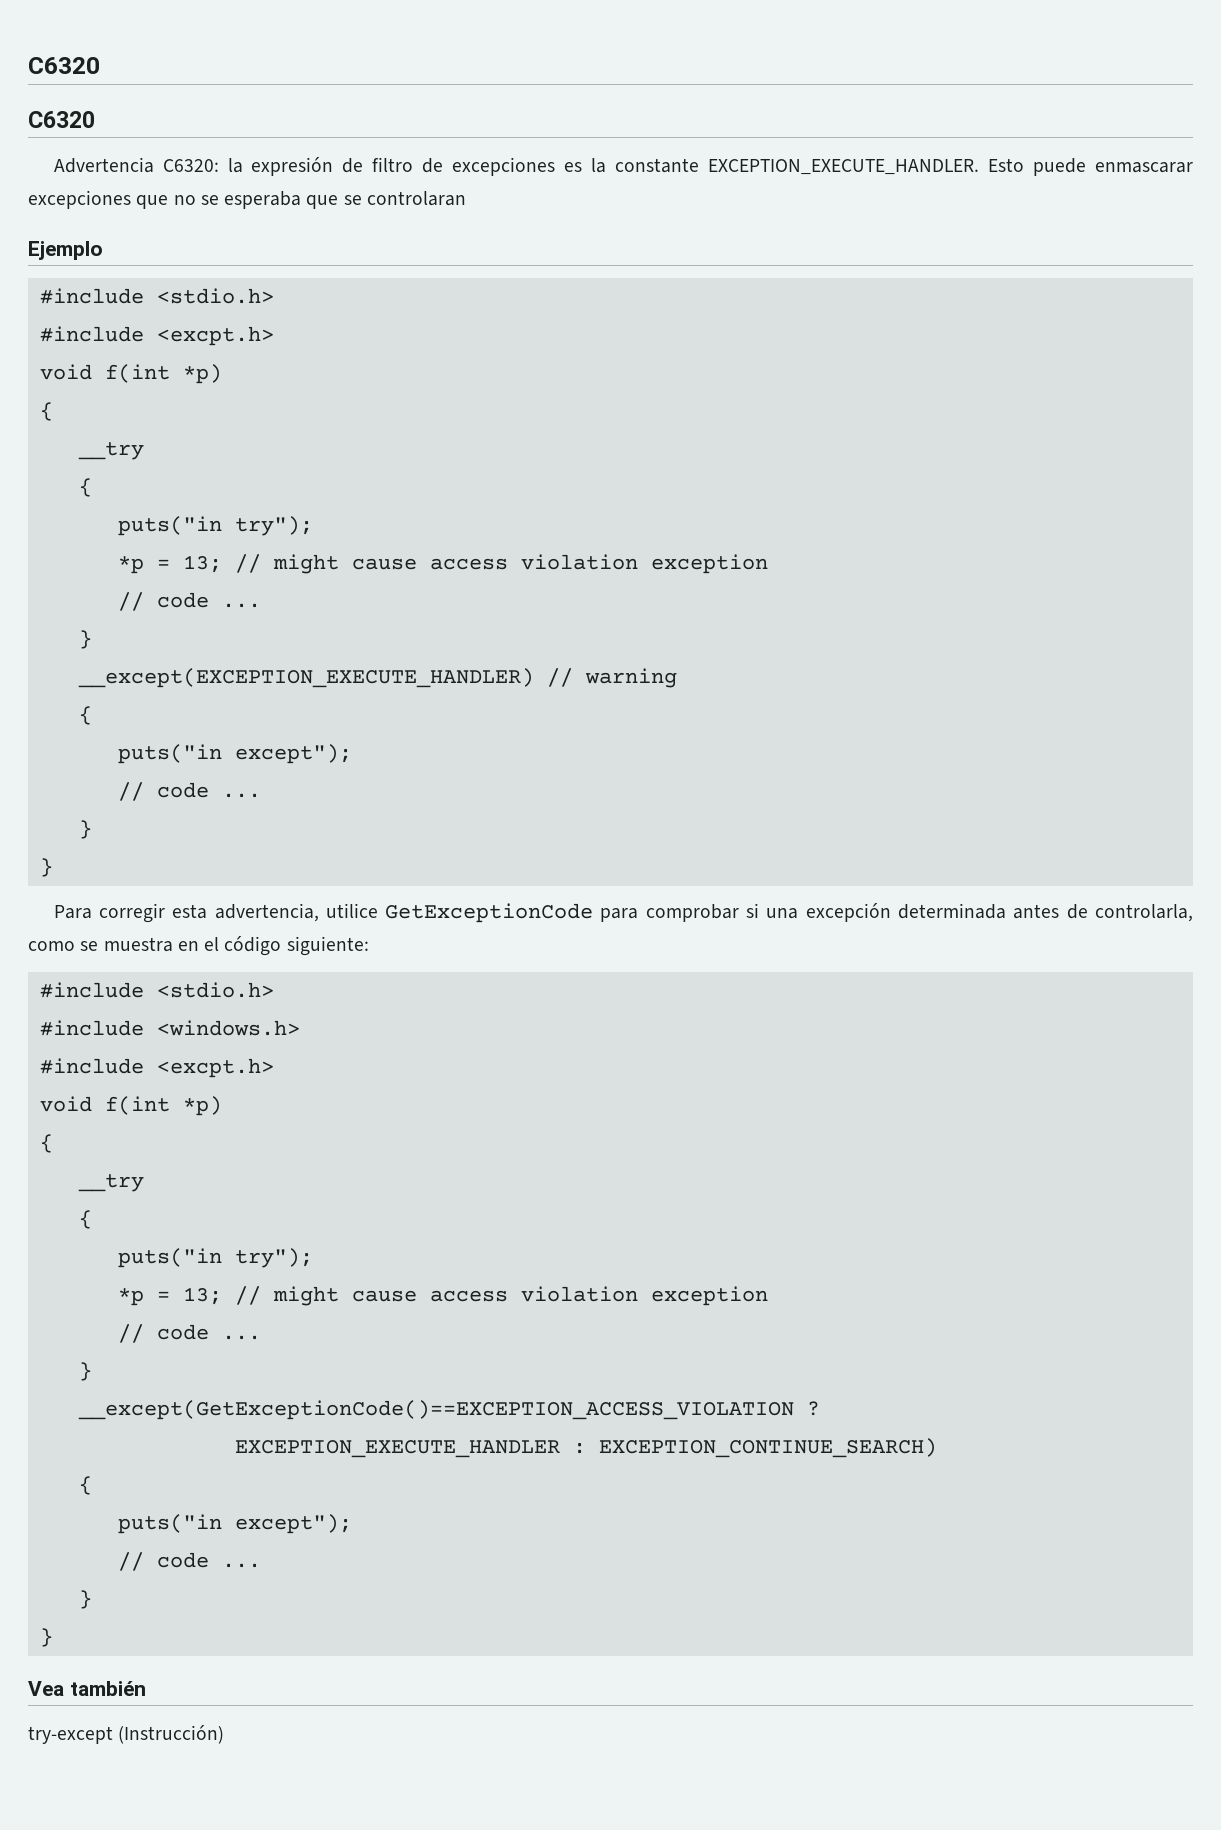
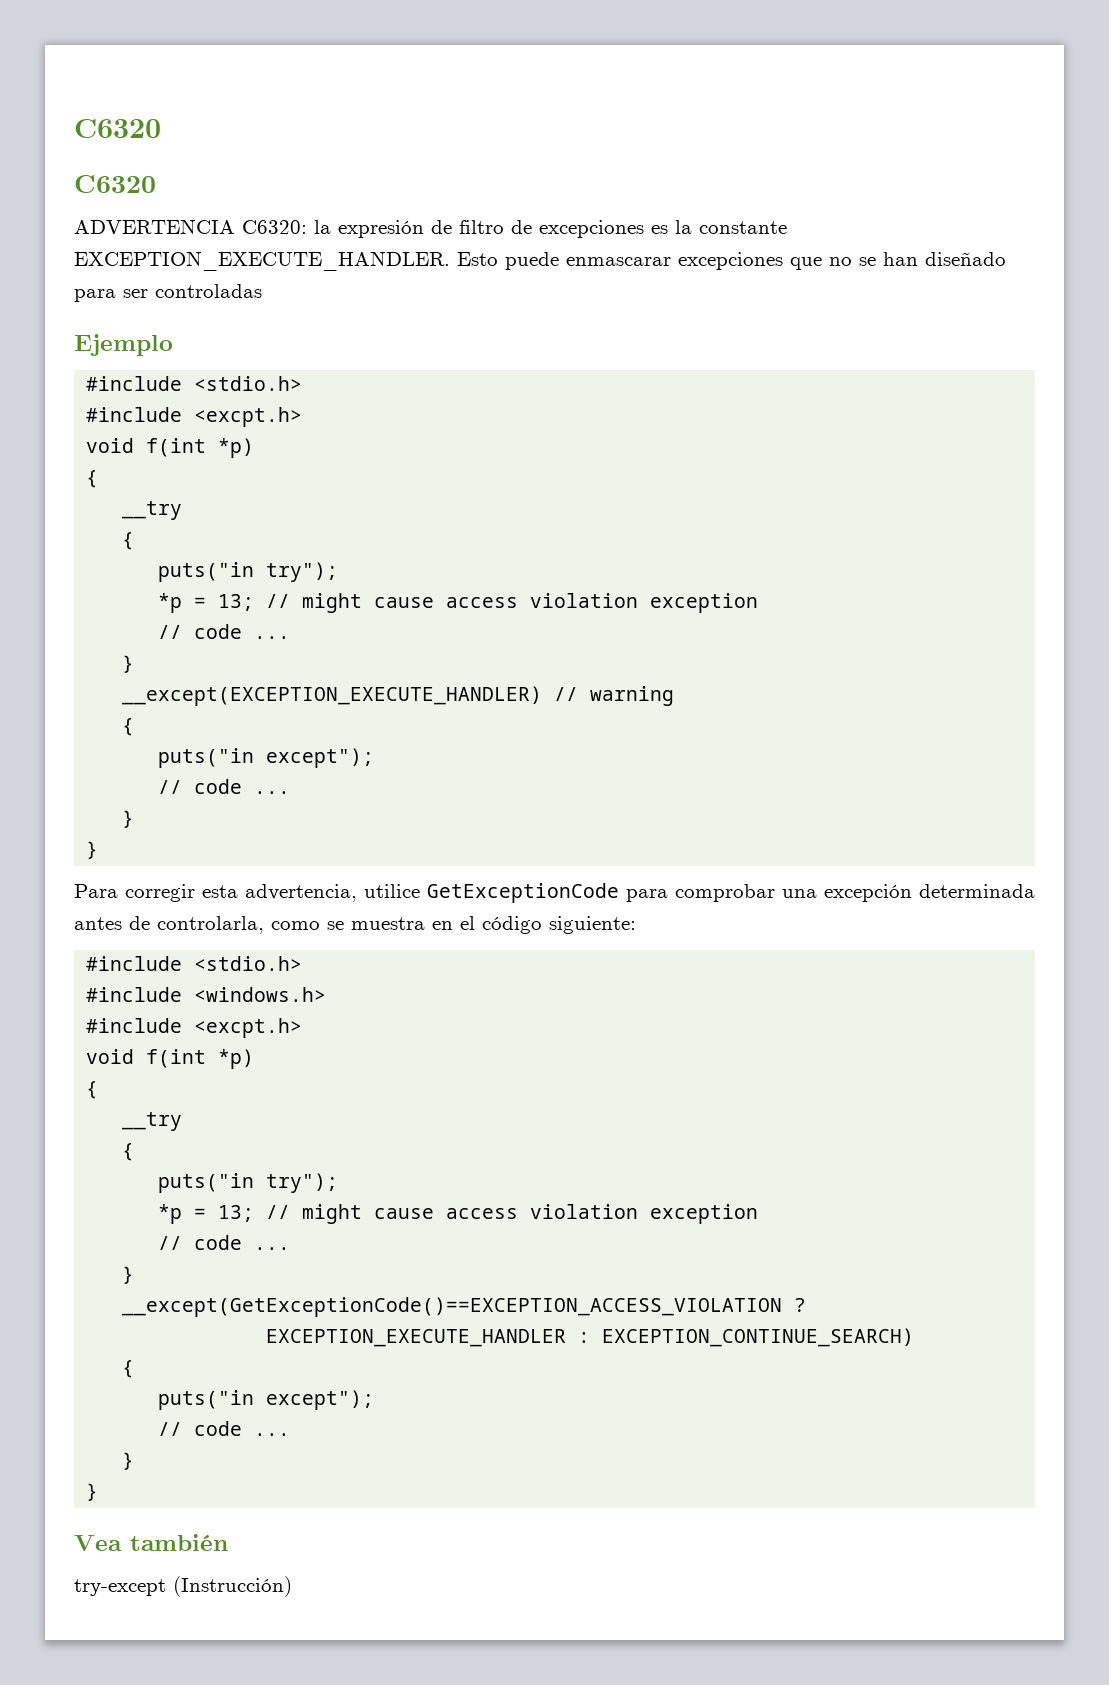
[53,157,154,173] Advertencia -> [74,219,235,234] ADVERTENCIA
[224,191,466,209] esperaba que se controlaran -> [883,252,1006,266] [74,284,262,302] han diseñado para ser controladas
[746,903,760,918] si -> (775, 893) none

